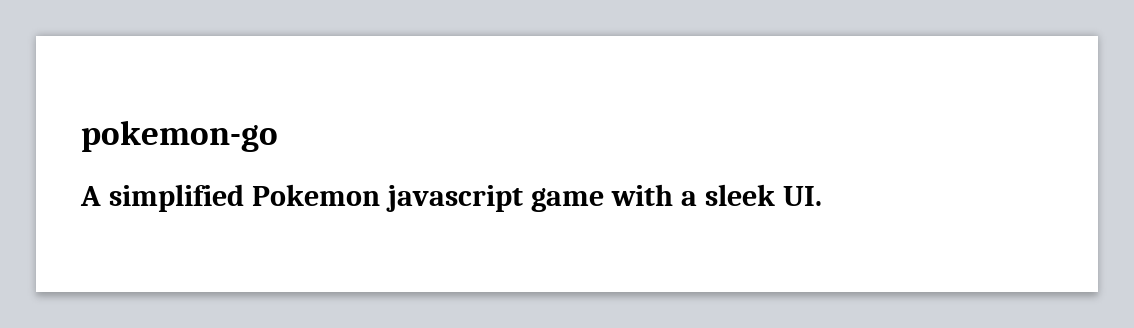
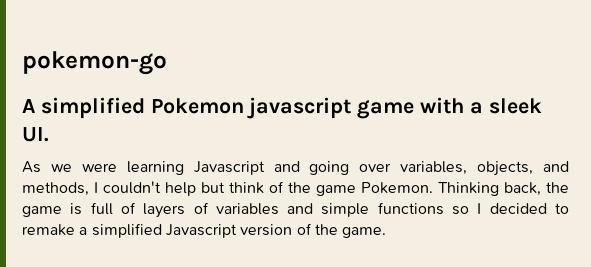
(822, 196) none -> [22,161,569,176] [22,181,569,196] [22,202,570,218] [22,223,387,238] // As we were learning Javascript and going over variables, objects, and methods, I couldn't help but think of the game Pokemon. Thinking back, the game is full of layers of variables and simple functions so I decided to remake a simplified Javascript version of the game.

